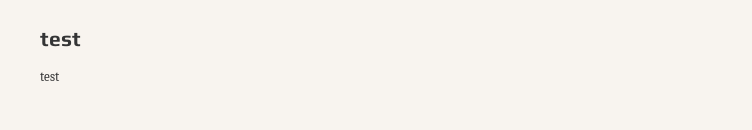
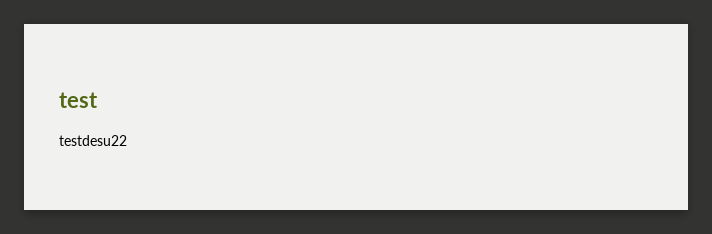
[40,72,60,81] test -> [59,135,127,146] testdesu22

